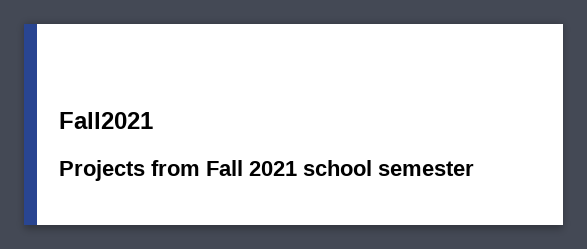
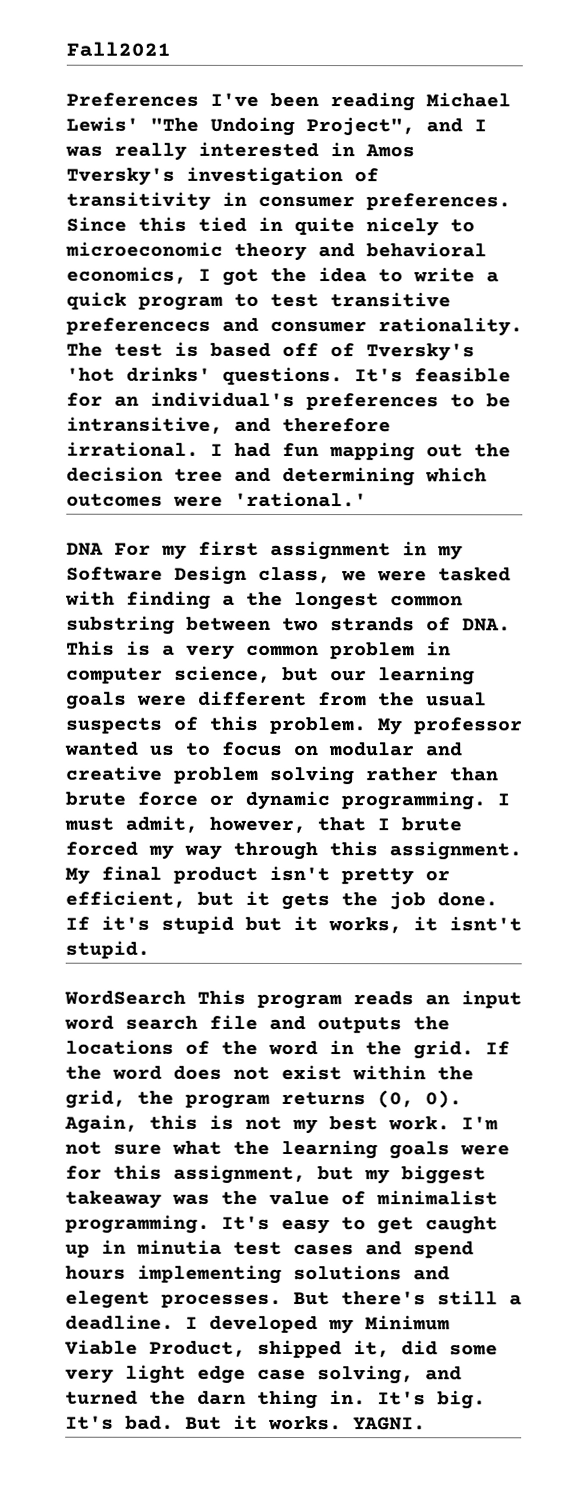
[59,160,474,181] Projects from Fall 2021 school semester -> [66,92,511,112] [66,116,487,137] [65,141,415,161] [66,166,379,187] [66,191,511,211] [66,216,475,237] [65,241,487,262] [66,266,499,286] [66,291,451,311] [66,317,523,337] [66,341,475,362] [66,366,511,386] [66,391,511,411] [66,416,391,434] [66,441,511,462] [66,466,487,487] [66,491,367,508] [66,540,463,561] [66,565,511,585] [65,590,463,611] [66,615,511,635] [66,640,451,660] [66,665,475,686] [66,690,487,710] [66,715,523,736] [64,741,463,757] [65,765,498,786] [65,790,510,811] [64,815,462,834] [65,841,522,861] [65,865,450,886] [65,890,498,911] [65,915,522,934] [65,940,150,959] [64,989,522,1010] [64,1014,450,1034] [65,1039,510,1060] [65,1064,474,1081] [65,1089,462,1109] [64,1114,498,1135] [65,1139,510,1160] [65,1164,486,1185] [65,1190,498,1209] [65,1214,498,1235] [65,1239,474,1259] [65,1264,450,1284] [65,1290,522,1309] [65,1314,450,1335] [64,1339,498,1359] [65,1364,462,1385] [65,1389,486,1410] [65,1414,426,1431] Preferences I've been reading Michael Lewis' "The Undoing Project", and I was really interested in Amos Tversky's investigation of transitivity in consumer preferences. Since this tied in quite nicely to microeconomic theory and behavioral economics, I got the idea to write a quick program to test transitive preferencecs and consumer rationality. The test is based off of Tversky's 'hot drinks' questions. It's feasible for an individual's preferences to be intransitive, and therefore irrational. I had fun mapping out the decision tree and determining which outcomes were 'rational.' // DNA For my first assignment in my Software Design class, we were tasked with finding a the longest common substring between two strands of DNA. This is a very common problem in computer science, but our learning goals were different from the usual suspects of this problem. My professor wanted us to focus on modular and creative problem solving rather than brute force or dynamic programming. I must admit, however, that I brute forced my way through this assignment. My final product isn't pretty or efficient, but it gets the job done. If it's stupid but it works, it isnt't stupid. // WordSearch This program reads an input word search file and outputs the locations of the word in the grid. If the word does not exist within the grid, the program returns (0, 0). Again, this is not my best work. I'm not sure what the learning goals were for this assignment, but my biggest takeaway was the value of minimalist programming. It's easy to get caught up in minutia test cases and spend hours implementing solutions and elegent processes. But there's still a deadline. I developed my Minimum Viable Product, shipped it, did some very light edge case solving, and turned the darn thing in. It's big. It's bad. But it works. YAGNI.

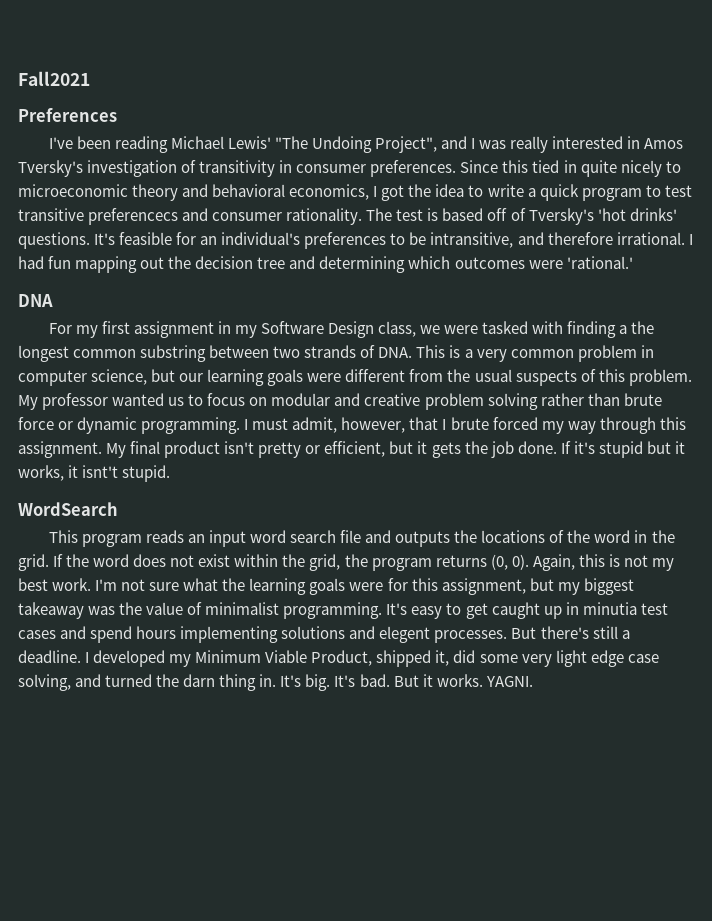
(199, 99) none -> (117, 115) //
(104, 549) none -> (53, 300) //
(186, 997) none -> (118, 509) //

